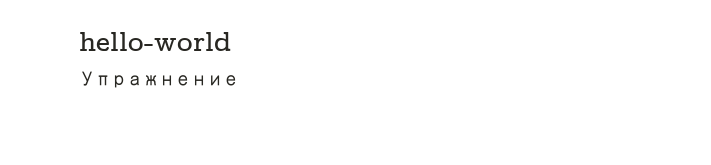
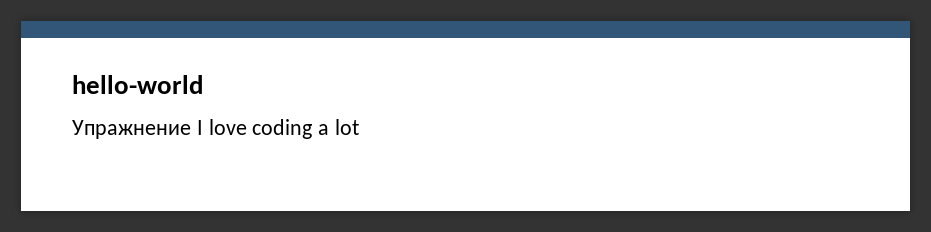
(239, 79) none -> [196,119,360,139] I love coding a lot

